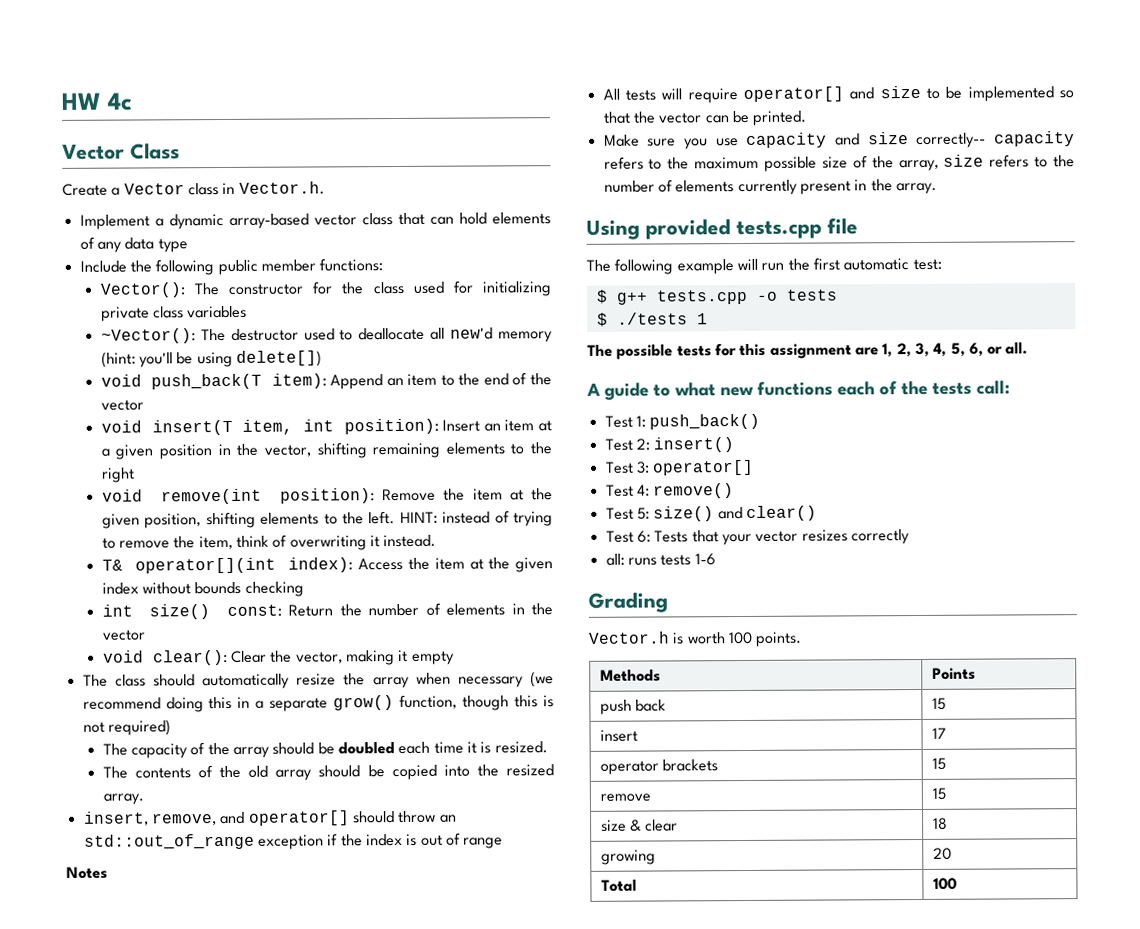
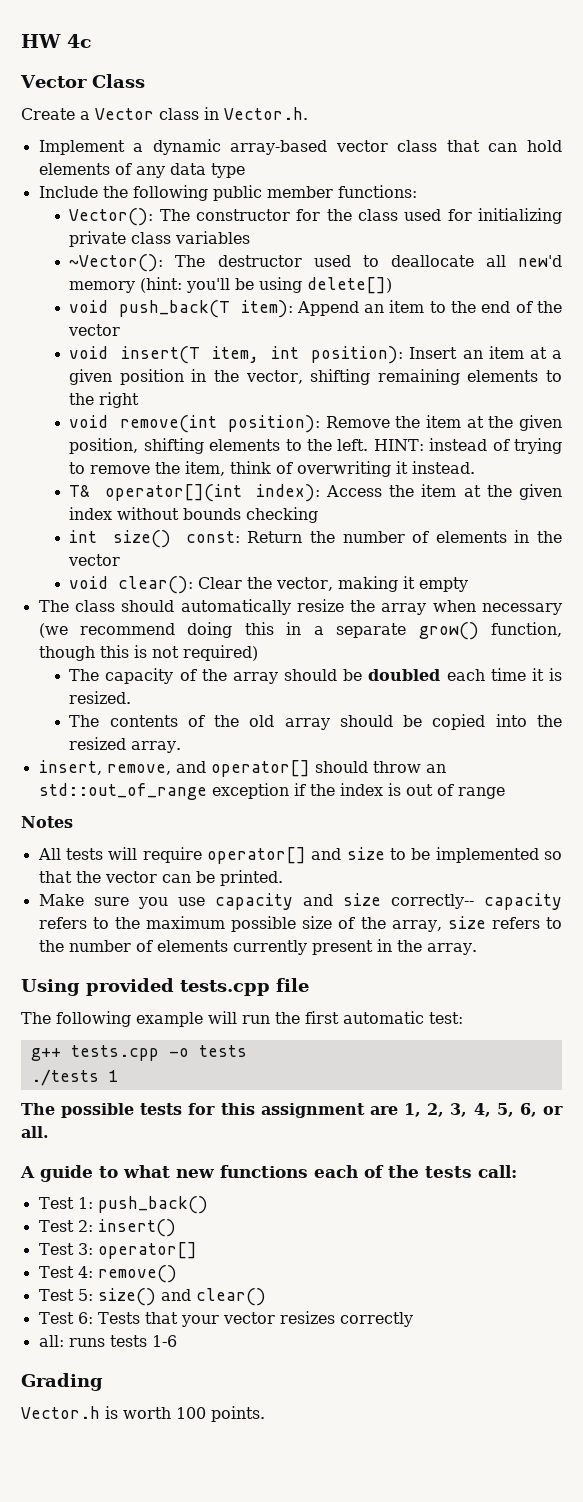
[595,289,608,304] $ -> (463, 1018) none
[596,312,608,327] $ -> (247, 1051) none
[599,669,661,682] [931,667,976,680] [599,699,667,715] [931,697,946,710] [599,729,638,742] [931,727,946,739] [599,759,719,775] [931,757,946,770] [599,793,651,802] [931,787,946,800] [600,819,679,832] [932,817,948,830] [600,849,656,865] [932,847,952,860] [600,879,637,892] [932,877,957,890] // Methods | Points // push back | 15 // insert | 17 // operator brackets | 15 // remove | 15 // size & clear | 18 // growing | 20 // Total | 100 -> (265, 1414) none

